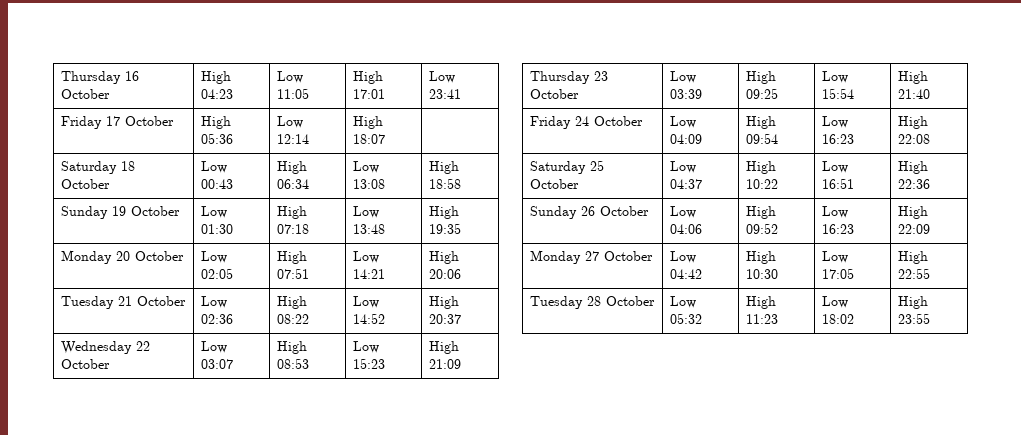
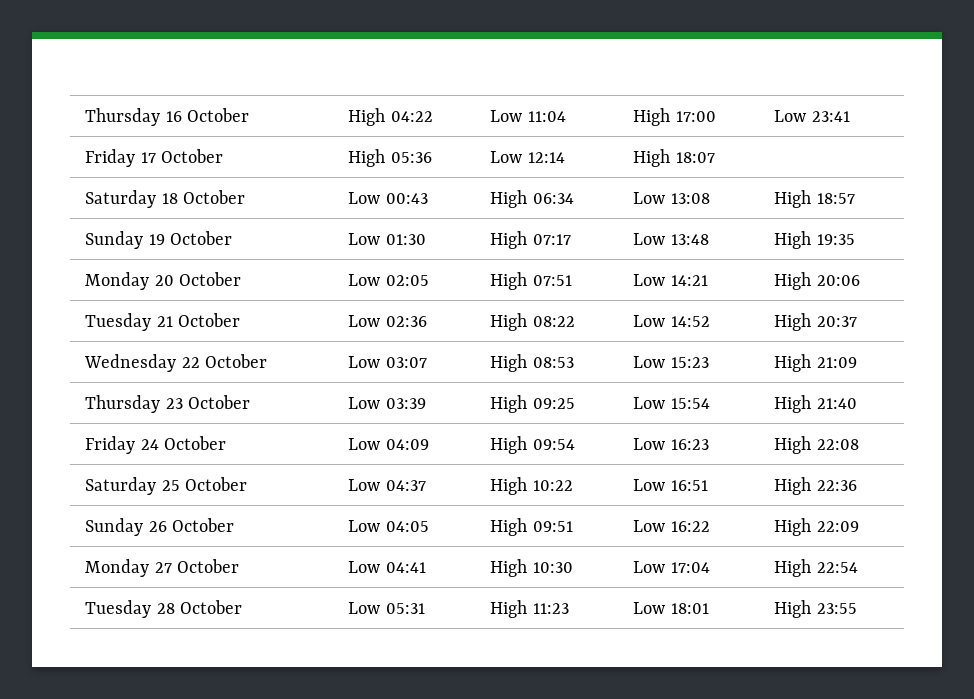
[200,89,233,99] [276,71,303,83] [276,88,309,99] [352,71,383,84] [352,89,385,99] 04:23 | Low 11:05 | High 17:01 -> [390,111,433,122] [490,110,566,122] [633,108,716,126] 04:22 | Low 11:04 | High 17:00
[428,178,461,189] 18:58 -> [816,193,855,204] 18:57
[276,224,309,234] 07:18 -> [532,234,571,245] 07:17
[669,224,702,234] [745,206,776,219] [745,223,778,234] [821,206,848,218] [821,224,854,234] 04:06 | High 09:52 | Low 16:23 -> [385,521,429,532] [490,518,573,536] [633,520,710,532] 04:05 | High 09:51 | Low 16:22
[669,269,702,279] 04:42 -> [385,562,426,573] 04:41
[821,268,854,279] [897,251,928,264] [897,268,930,279] 17:05 | High 22:55 -> [670,562,710,573] [774,559,858,577] 17:04 | High 22:54
[669,313,702,324] 05:32 -> [385,603,425,614] 05:31
[821,314,854,324] 18:02 -> [670,603,709,614] 18:01

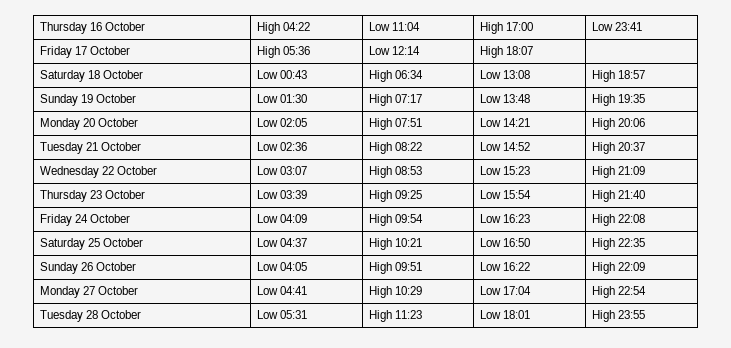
[532,480,573,491] [633,479,708,491] [774,477,857,495] 10:22 | Low 16:51 | High 22:36 -> [394,238,422,247] [479,238,530,247] [591,238,645,250] 10:21 | Low 16:50 | High 22:35
[532,562,573,573] 10:30 -> [394,286,422,295] 10:29

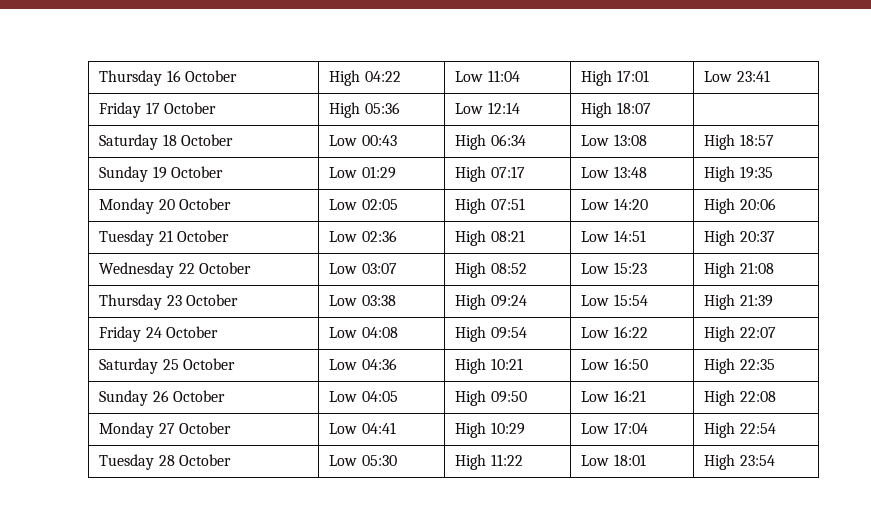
[505,22,533,31] 17:00 -> [616,70,649,82] 17:01
[279,94,307,103] 01:30 -> [361,166,396,179] 01:29
[502,118,530,127] 14:21 -> [613,198,648,210] 14:20
[394,142,422,151] [479,142,530,151] 08:22 | Low 14:52 -> [490,230,525,242] [581,230,646,242] 08:21 | Low 14:51
[394,166,422,175] 08:53 -> [490,263,527,274] 08:52
[617,166,645,175] 21:09 -> [739,262,774,274] 21:08
[279,190,307,199] [368,190,422,202] 03:39 | High 09:25 -> [361,295,396,306] [455,294,527,310] 03:38 | High 09:24
[617,190,645,199] 21:40 -> [739,294,773,307] 21:39
[279,214,307,223] 04:09 -> [361,327,398,338] 04:08
[502,214,530,223] [591,214,645,226] 16:23 | High 22:08 -> [613,326,648,338] [704,326,776,342] 16:22 | High 22:07
[279,238,307,247] 04:37 -> [361,358,397,370] 04:36
[394,262,422,271] [479,262,530,271] [591,262,645,274] 09:51 | Low 16:22 | High 22:09 -> [490,391,527,403] [581,390,646,402] [704,390,776,406] 09:50 | Low 16:21 | High 22:08
[279,310,307,319] [368,310,422,322] 05:31 | High 11:23 -> [361,455,397,466] [455,454,523,470] 05:30 | High 11:22
[617,310,645,319] 23:55 -> [739,455,775,466] 23:54

